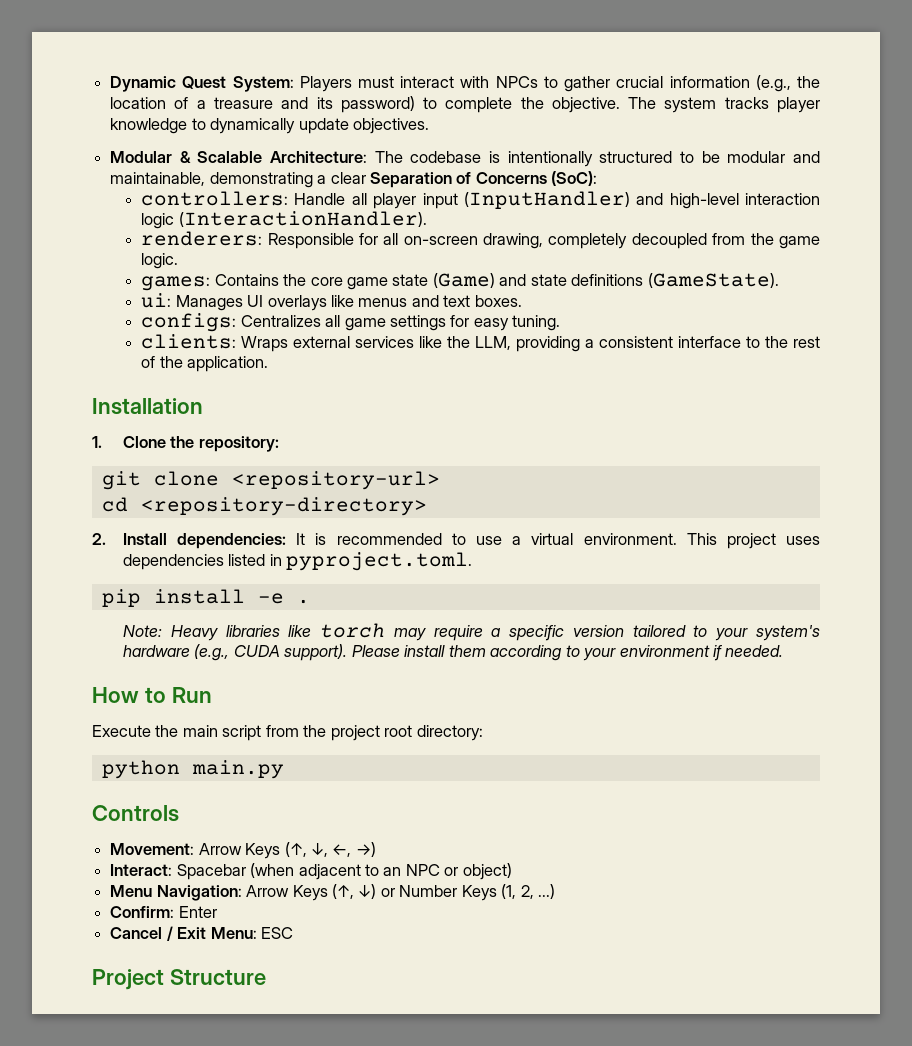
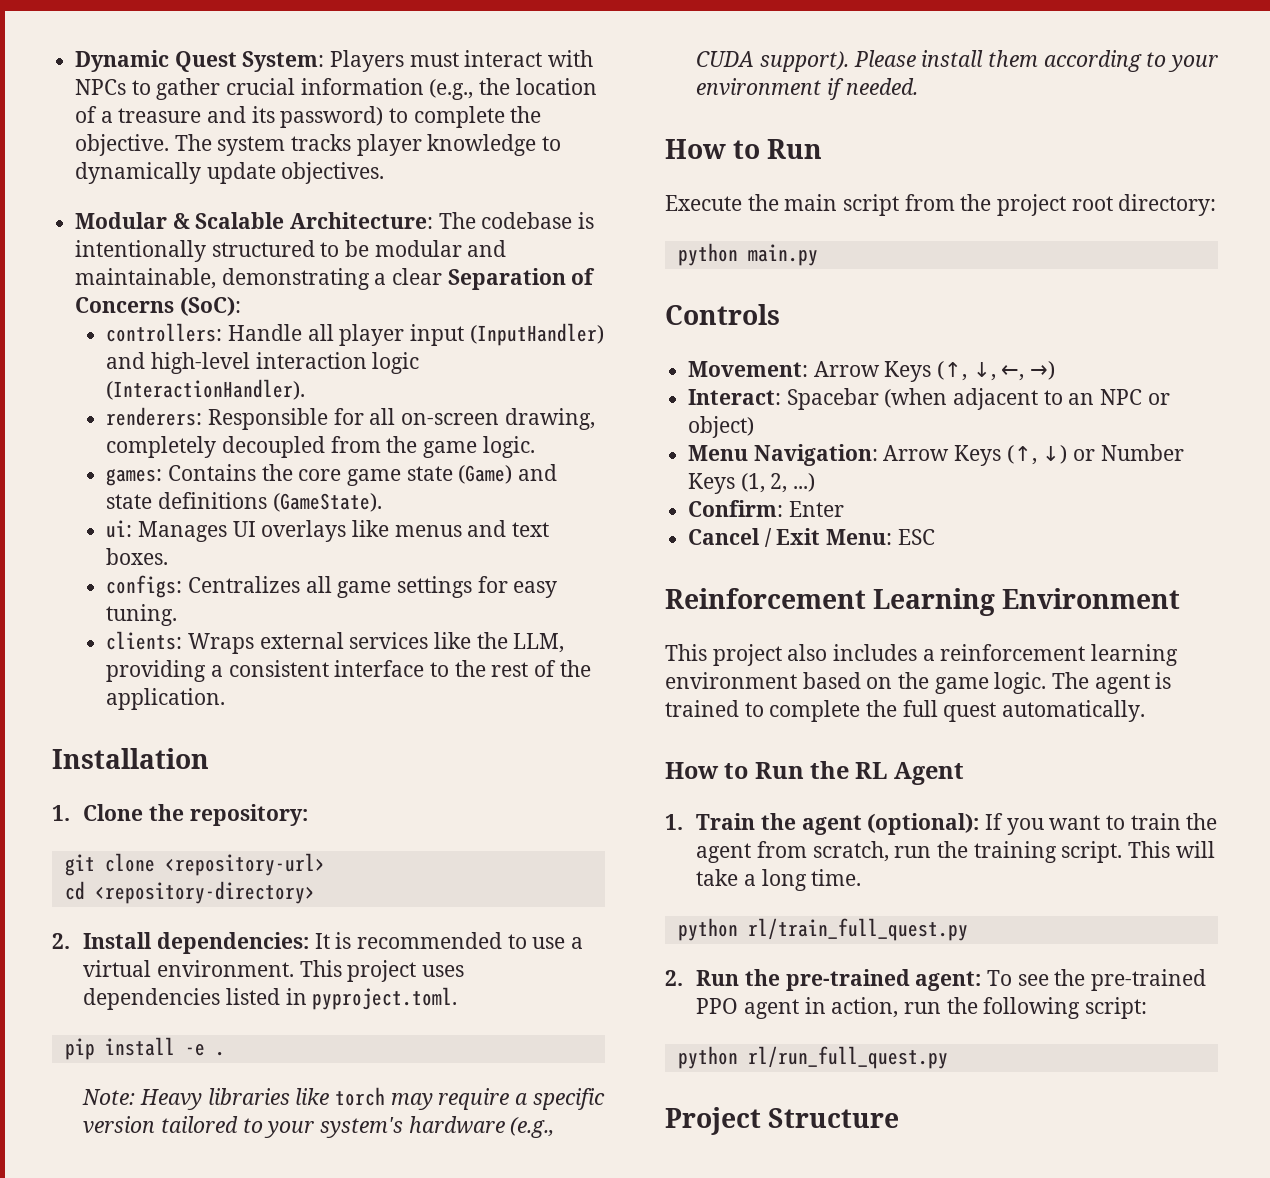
(293, 933) none -> [665,588,1181,616] [665,644,1179,666] [665,672,1172,694] [665,700,1146,722] [665,761,964,785] [665,813,1218,835] [696,841,1215,863] [696,869,862,891] [677,918,968,941] [665,969,1206,991] [696,997,1147,1019] [677,1046,948,1069] // Reinforcement Learning Environment // This project also includes a reinforcement learning environment based on the game logic. The agent is trained to complete the full quest automatically. // How to Run the RL Agent // 1. Train the agent (optional): If you want to train the agent from scratch, run the training script. This will take a long time. // python rl/train_full_quest.py // 2. Run the pre-trained agent: To see the pre-trained PPO agent in action, run the following script: // python rl/run_full_quest.py

